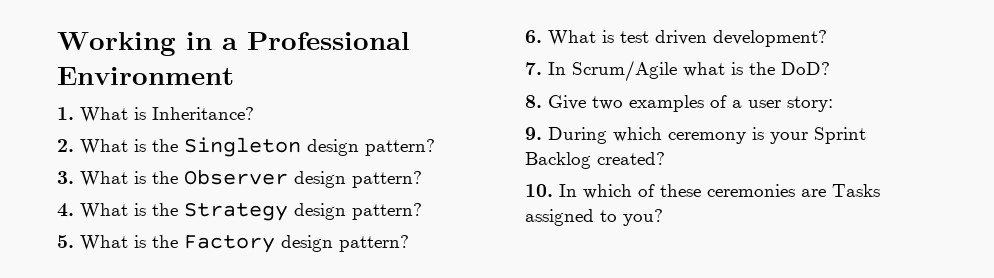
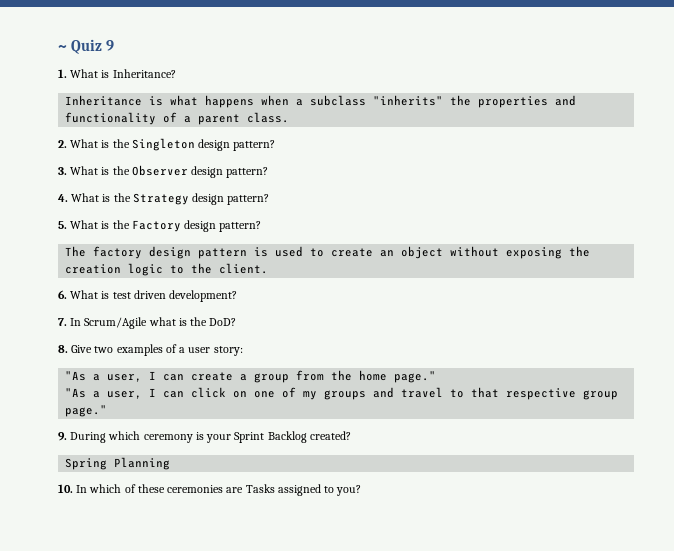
[57,32,410,56] [57,67,234,85] Working in a Professional Environment -> [58,39,115,54] ~ Quiz 9
(254, 113) none -> [65,95,577,108] [65,112,290,125] // Inheritance is what happens when a subclass "inherits" the properties and functionality of a parent class.
(409, 243) none -> [65,246,591,259] [65,263,269,276] // The factory design pattern is used to create an object without exposing the creation logic to the client.
(833, 104) none -> [65,370,437,383] [65,387,619,400] [65,405,108,417] // "As a user, I can create a group from the home page." // "As a user, I can click on one of my groups and travel to that respective group page."
(665, 158) none -> [65,457,171,470] // Spring Planning

